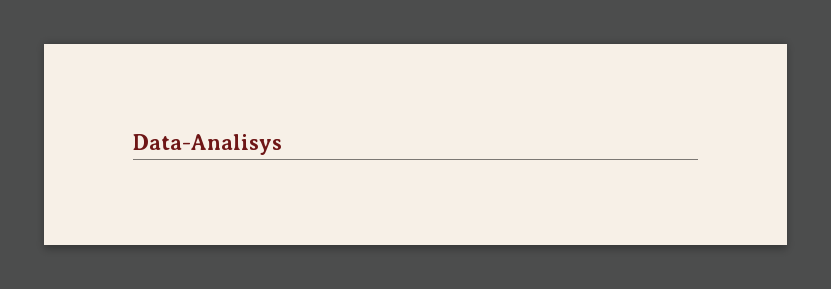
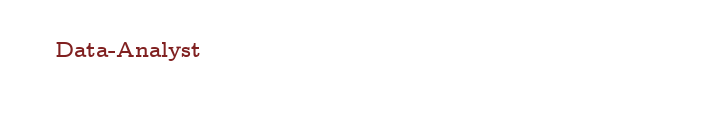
[133,134,282,155] Data-Analisys -> [55,42,201,61] Data-Analyst

